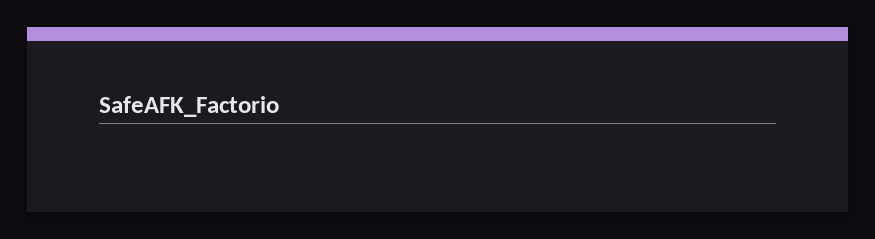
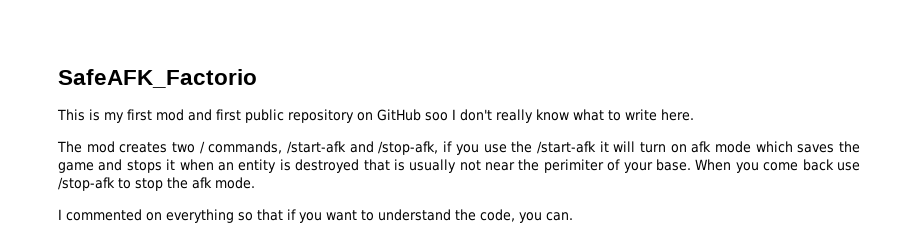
(279, 106) none -> [57,109,694,123] [57,141,860,155] [58,159,861,173] [58,177,255,191] [58,209,573,223] // This is my first mod and first public repository on GitHub soo I don't really know what to write here. // The mod creates two / commands, /start-afk and /stop-afk, if you use the /start-afk it will turn on afk mode which saves the game and stops it when an entity is destroyed that is usually not near the perimiter of your base. When you come back use /stop-afk to stop the afk mode. // I commented on everything so that if you want to understand the code, you can.

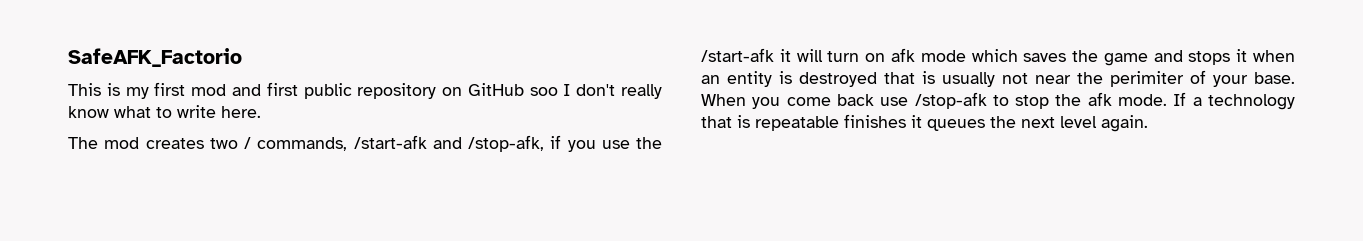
[58,209,573,223] // I commented on everything so that if you want to understand the code, you can. -> [1173,92,1295,110] [701,114,1148,132] If a technology that is repeatable finishes it queues the next level again.

